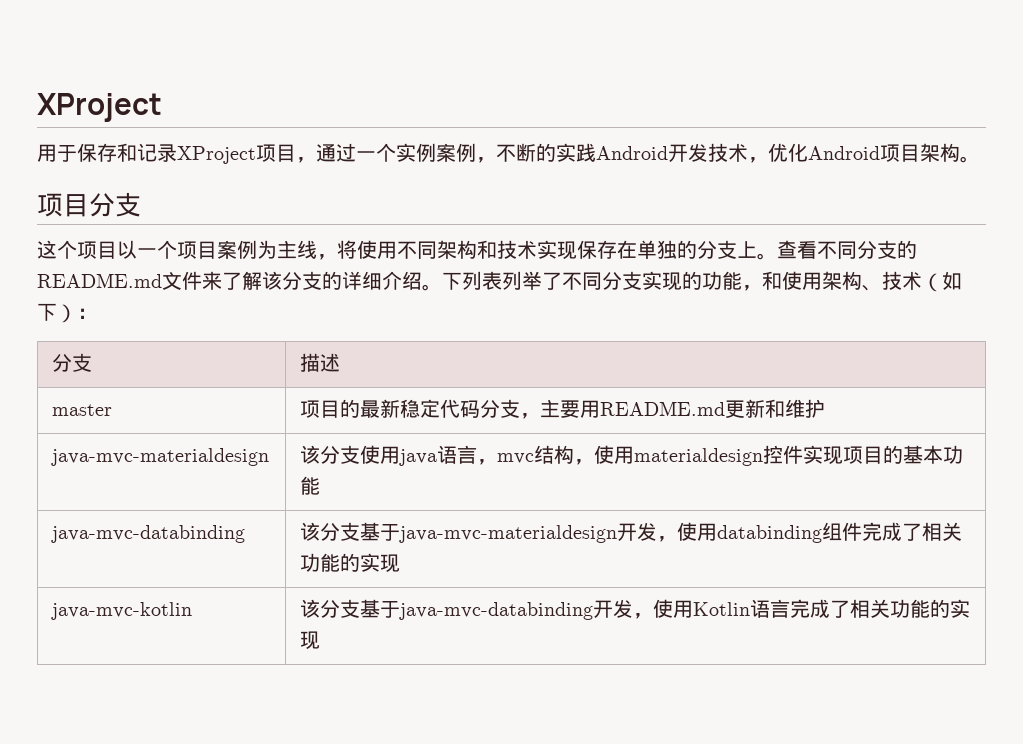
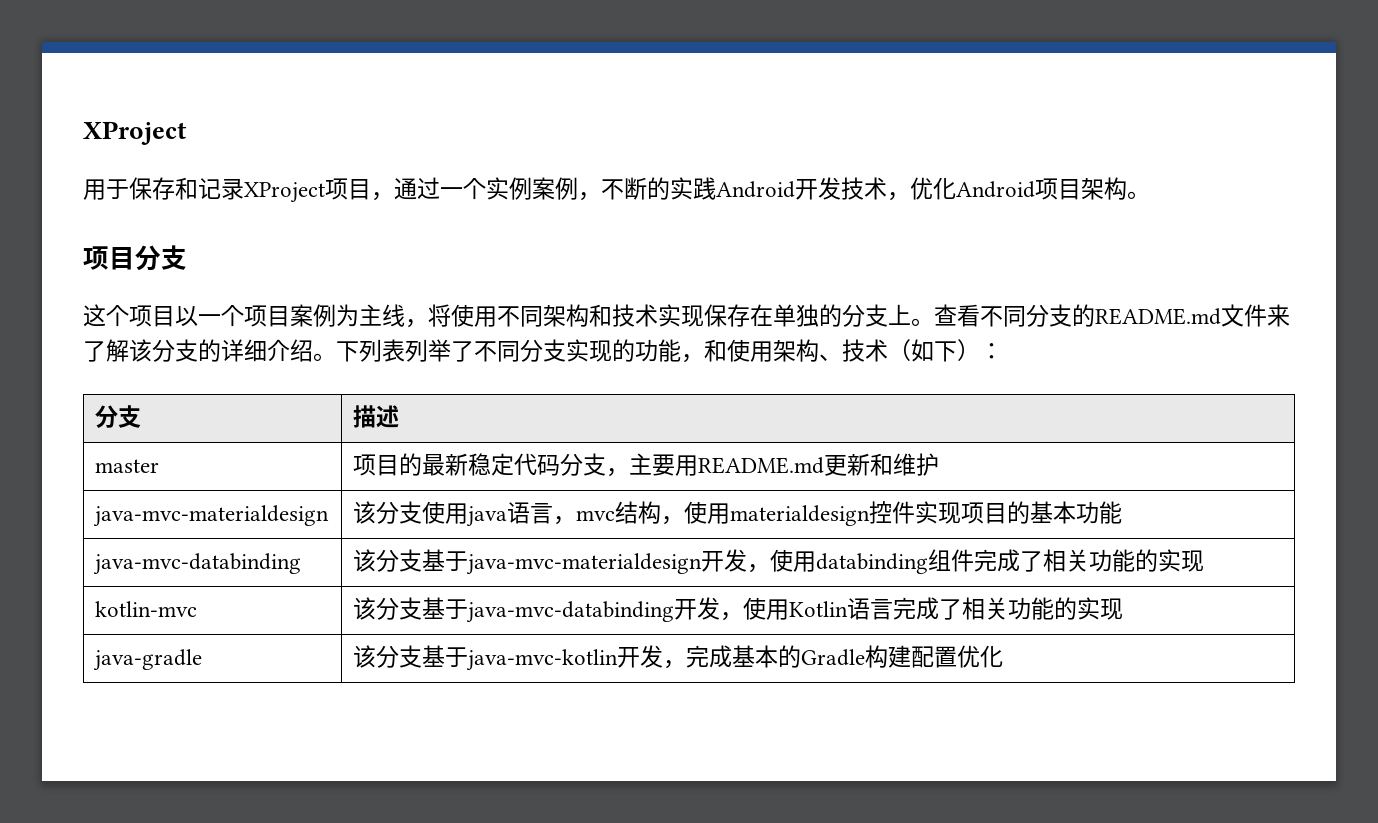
[51,602,193,620] java-mvc-kotlin -> [95,601,198,617] kotlin-mvc
(321, 640) none -> [93,649,203,671] [353,645,1004,671] // java-gradle | 该分支基于java-mvc-kotlin开发，完成基本的Gradle构建配置优化

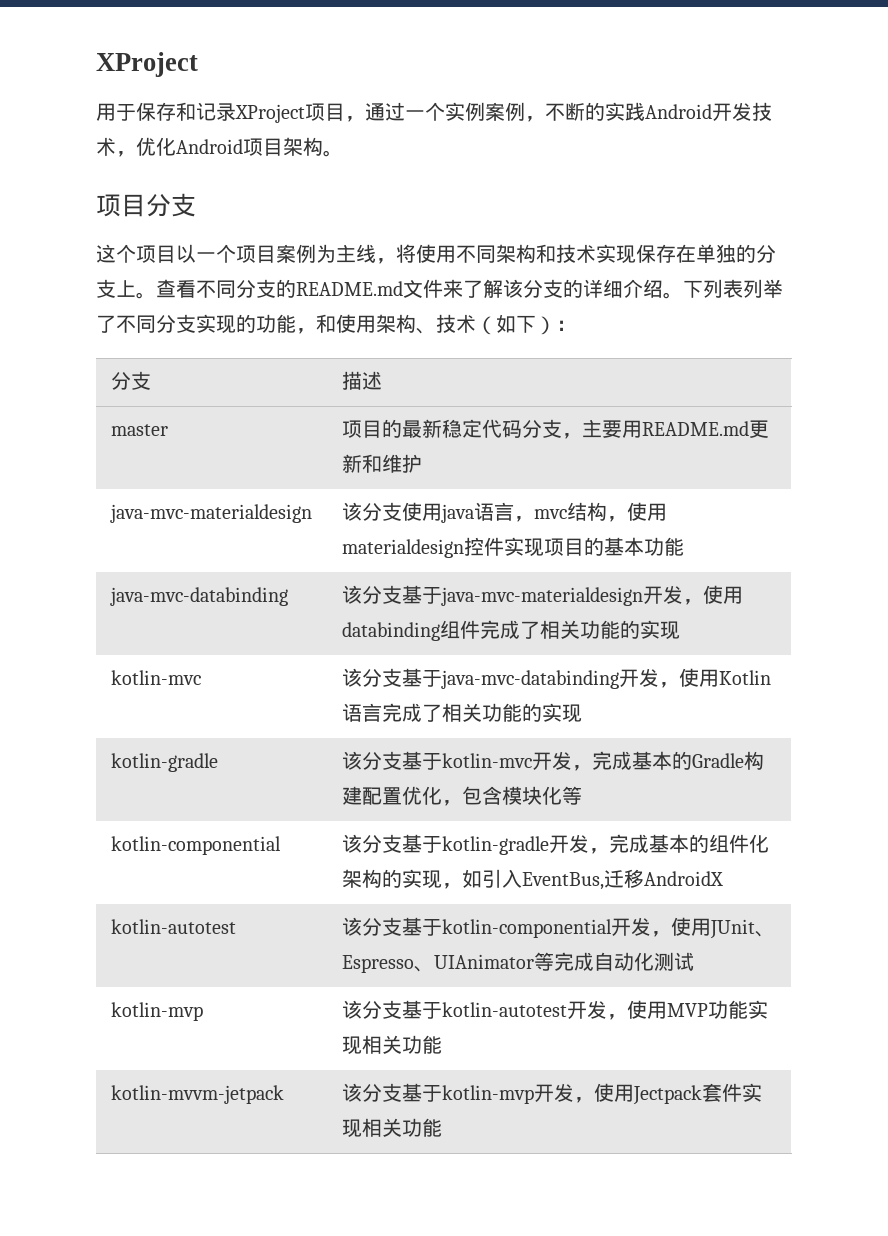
[93,649,203,671] [353,645,619,671] java-gradle | 该分支基于java-mvc-kotlin -> [110,753,218,772] [341,751,532,770] kotlin-gradle | 该分支基于kotlin-mvc
(1004, 656) none -> [441,786,582,806] [110,836,281,855] [341,834,769,855] [341,869,723,890] [110,919,236,934] [341,917,775,939] [341,952,694,973] [110,1002,203,1021] [341,1000,768,1020] [341,1035,442,1055] [110,1085,284,1104] [341,1083,762,1105] [341,1118,442,1138] ，包含模块化等 // kotlin-componential | 该分支基于kotlin-gradle开发，完成基本的组件化架构的实现，如引入EventBus,迁移AndroidX // kotlin-autotest | 该分支基于kotlin-componential开发，使用JUnit、Espresso、UIAnimator等完成自动化测试 // kotlin-mvp | 该分支基于kotlin-autotest开发，使用MVP功能实现相关功能 // kotlin-mvvm-jetpack | 该分支基于kotlin-mvp开发，使用Jectpack套件实现相关功能

